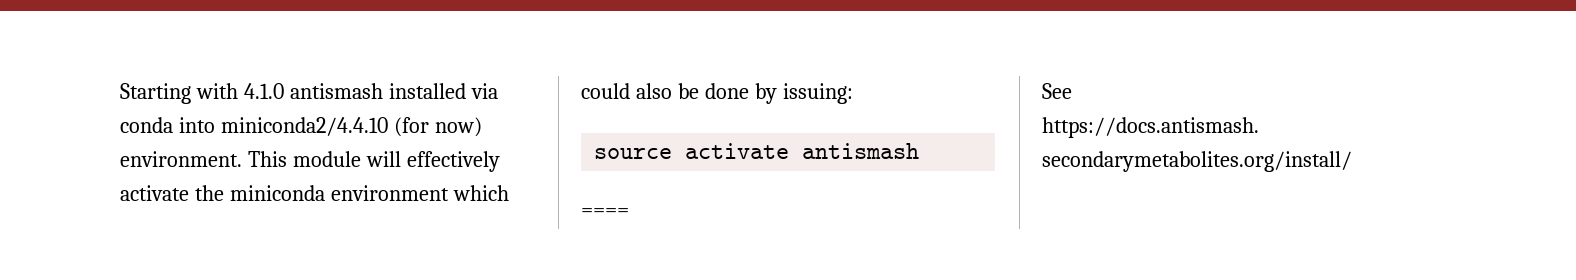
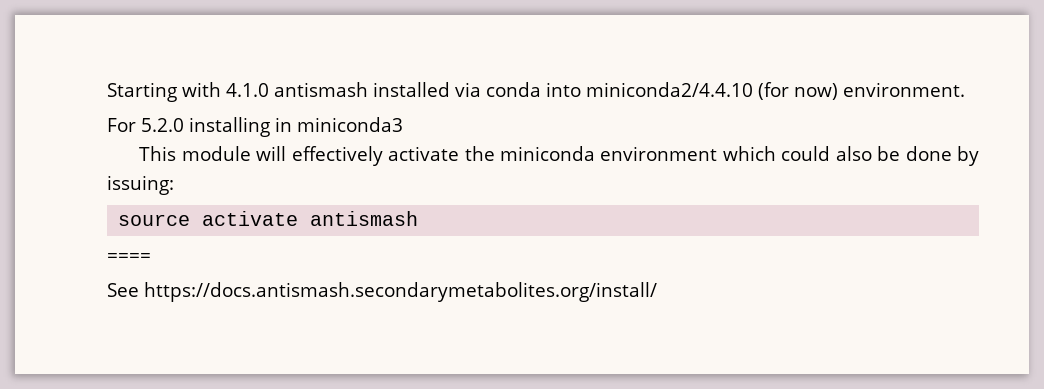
(242, 159) none -> [107,117,403,137] // For 5.2.0 installing in miniconda3 //

